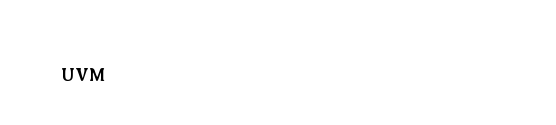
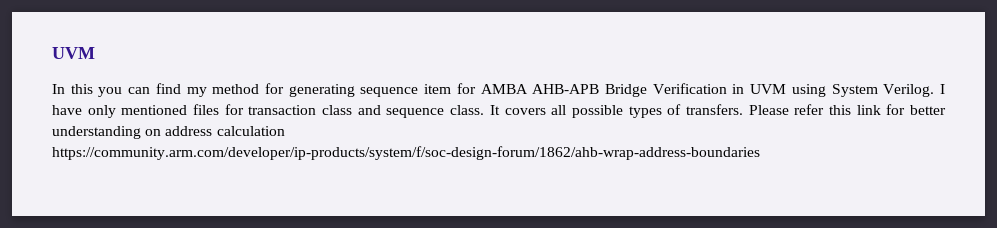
[61,68,105,81] UVM -> [52,47,95,59] [52,83,945,97] [52,104,946,118] [52,126,285,139] [52,146,760,160] UVM // In this you can find my method for generating sequence item for AMBA AHB-APB Bridge Verification in UVM using System Verilog. I have only mentioned files for transaction class and sequence class. It covers all possible types of transfers. Please refer this link for better understanding on address calculation https://community.arm.com/developer/ip-products/system/f/soc-design-forum/1862/ahb-wrap-address-boundaries

